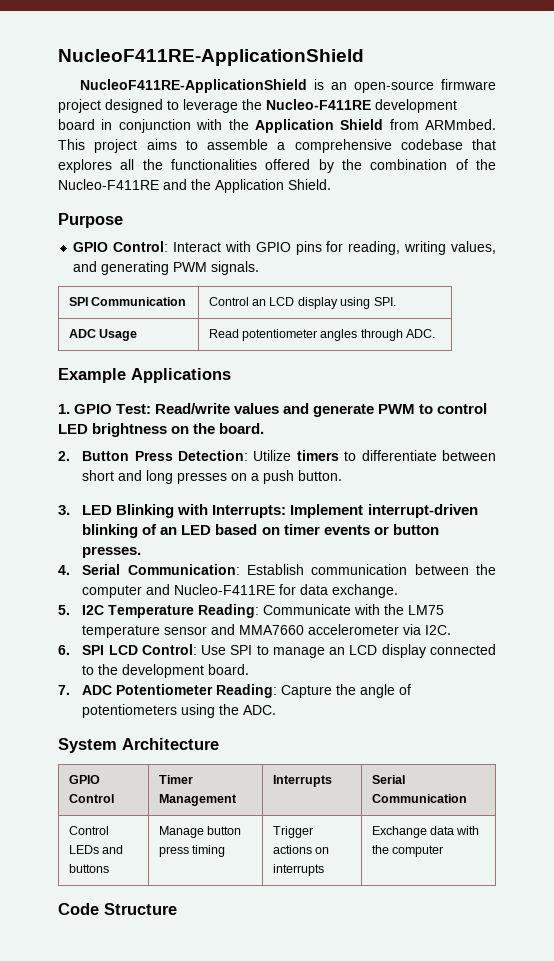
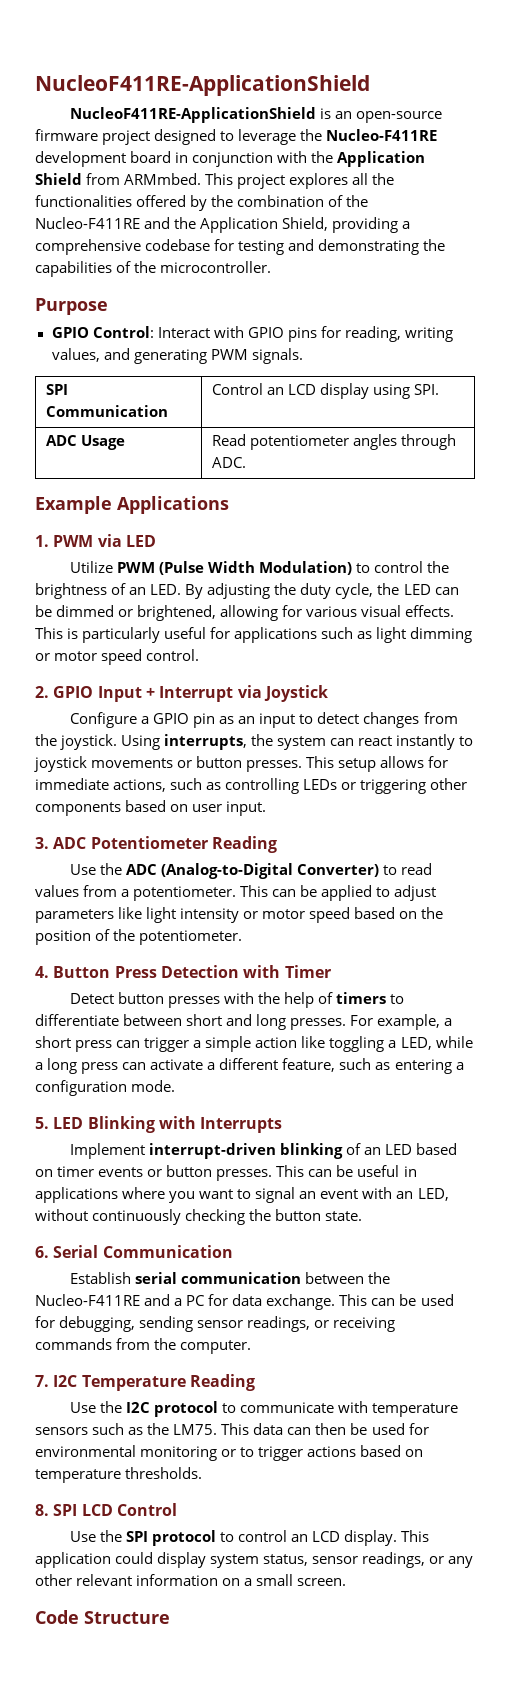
[146,139,496,153] aims to assemble a comprehensive codebase that -> (286, 181) none
[288,179,331,190] Shield. -> [282,217,411,233] [35,239,446,255] [35,261,272,277] Shield, providing a comprehensive codebase for testing and demonstrating the capabilities of the microcontroller.
[74,403,488,417] [58,423,265,437] [58,450,292,461] GPIO Test: Read/write values and generate PWM to control LED brightness on the board. // 2. Button Press Detection: Utilize -> [53,534,156,547] [70,561,450,575] [35,583,459,599] [35,605,455,621] [35,627,473,643] [35,649,200,665] [35,685,328,702] [70,712,458,728] [35,734,474,750] [34,756,449,772] [35,778,468,794] [35,800,267,816] [35,836,277,853] [70,863,433,879] [35,885,437,901] [35,907,444,923] [35,929,243,945] [35,965,331,978] [70,992,334,1008] PWM via LED // Utilize PWM (Pulse Width Modulation) to control the brightness of an LED. By adjusting the duty cycle, the LED can be dimmed or brightened, allowing for various visual effects. This is particularly useful for applications such as light dimming or motor speed control. // 2. GPIO Input + Interrupt via Joystick // Configure a GPIO pin as an input to detect changes from the joystick. Using interrupts, the system can react instantly to joystick movements or button presses. This setup allows for immediate actions, such as controlling LEDs or triggering other components based on user input. // 3. ADC Potentiometer Reading // Use the ADC (Analog-to-Digital Converter) to read values from a potentiometer. This can be applied to adjust parameters like light intensity or motor speed based on the position of the potentiometer. // 4. Button Press Detection with Timer // Detect button presses with the help of
[177,470,343,484] [58,505,70,515] presses on a push button. // 3. -> [290,1014,453,1030] [35,1036,473,1052] [35,1058,464,1074] [35,1080,176,1096] [35,1117,49,1129] presses. For example, a short press can trigger a simple action like toggling a LED, while a long press can activate a different feature, such as entering a configuration mode. // 5.
[212,505,287,518] Interrupts: -> [200,1117,283,1133] Interrupts //
[58,564,496,575] [82,584,399,598] [58,604,445,618] [82,624,452,638] [58,644,496,658] [82,664,250,678] [58,684,412,698] [82,704,277,718] [58,738,219,753] [68,775,100,784] [68,794,114,803] [158,775,193,784] [158,794,237,806] [272,775,332,787] [371,775,405,784] [371,794,467,803] [68,826,109,835] [68,845,124,854] [68,864,109,873] [158,826,242,838] [158,845,226,857] [272,826,313,838] [272,845,330,854] [272,864,324,876] [371,826,480,838] [371,845,444,857] // 4. Serial Communication: Establish communication between the computer and Nucleo-F411RE for data exchange. // 5. I2C Temperature Reading: Communicate with the LM75 temperature sensor and MMA7660 accelerometer via I2C. // 6. SPI LCD Control: Use SPI to manage an LCD display connected to the development board. // 7. ADC Potentiometer Reading: Capture the angle of potentiometers using the ADC. // System Architecture // GPIO Control | Timer Management | Interrupts | Serial Communication // Control LEDs and buttons | Manage button press timing | Trigger actions on interrupts | Exchange data with the computer -> [276,1165,417,1177] [35,1187,449,1203] [35,1209,363,1225] [35,1245,233,1258] [70,1272,391,1284] [35,1294,454,1310] [35,1316,396,1332] [35,1338,252,1354] [35,1374,255,1391] [70,1401,459,1417] [35,1423,429,1435] [35,1445,424,1461] [35,1467,203,1483] [35,1503,177,1516] [70,1530,430,1546] [35,1552,474,1568] [35,1574,347,1586] This can be useful in applications where you want to signal an event with an LED, without continuously checking the button state. // 6. Serial Communication // Establish serial communication between the Nucleo-F411RE and a PC for data exchange. This can be used for debugging, sending sensor readings, or receiving commands from the computer. // 7. I2C Temperature Reading // Use the I2C protocol to communicate with temperature sensors such as the LM75. This data can then be used for environmental monitoring or to trigger actions based on temperature thresholds. // 8. SPI LCD Control // Use the SPI protocol to control an LCD display. This application could display system status, sensor readings, or any other relevant information on a small screen.

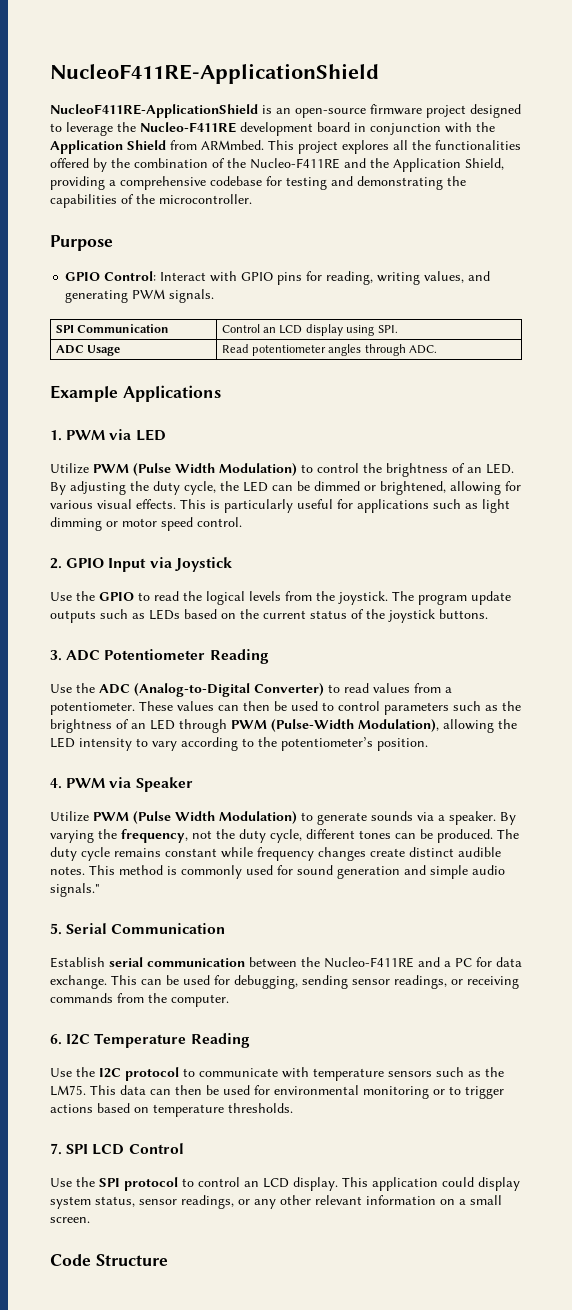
[145,686,234,702] + Interrupt -> (147, 565) none
[70,712,458,728] [35,734,474,750] [34,756,449,772] [35,778,468,794] [35,800,267,816] Configure a GPIO pin as an input to detect changes from the joystick. Using interrupts, the system can react instantly to joystick movements or button presses. This setup allows for immediate actions, such as controlling LEDs or triggering other components based on user input. -> [50,591,511,605] [50,609,488,623] Use the GPIO to read the logical levels from the joystick. The program update outputs such as LEDs based on the current status of the joystick buttons.
[240,885,437,901] [35,907,444,923] [35,929,243,945] [35,965,331,978] [70,992,405,1008] [35,1014,453,1030] [35,1036,473,1052] [35,1058,464,1074] [35,1080,176,1096] [35,1116,283,1133] [70,1143,458,1159] [35,1165,417,1181] [35,1187,449,1203] [35,1209,363,1225] [35,1246,49,1258] This can be applied to adjust parameters like light intensity or motor speed based on the position of the potentiometer. // 4. Button Press Detection with Timer // Detect button presses with the help of timers to differentiate between short and long presses. For example, a short press can trigger a simple action like toggling a LED, while a long press can activate a different feature, such as entering a configuration mode. // 5. LED Blinking with Interrupts // Implement interrupt-driven blinking of an LED based on timer events or button presses. This can be useful in applications where you want to signal an event with an LED, without continuously checking the button state. // 6. -> [139,701,521,715] [50,719,517,733] [50,737,428,751] [50,777,193,792] [50,811,516,825] [50,829,519,843] [50,847,501,861] [50,865,505,879] [50,883,100,897] [50,923,62,935] These values can then be used to control parameters such as the brightness of an LED through PWM (Pulse-Width Modulation), allowing the LED intensity to vary according to the potentiometer’s position. // 4. PWM via Speaker // Utilize PWM (Pulse Width Modulation) to generate sounds via a speaker. By varying the frequency, not the duty cycle, different tones can be produced. The duty cycle remains constant while frequency changes create distinct audible notes. This method is commonly used for sound generation and simple audio signals." // 5.
[35,1375,49,1387] 7. -> [50,1034,62,1045] 6.
[35,1504,49,1516] 8. -> [50,1143,62,1155] 7.

